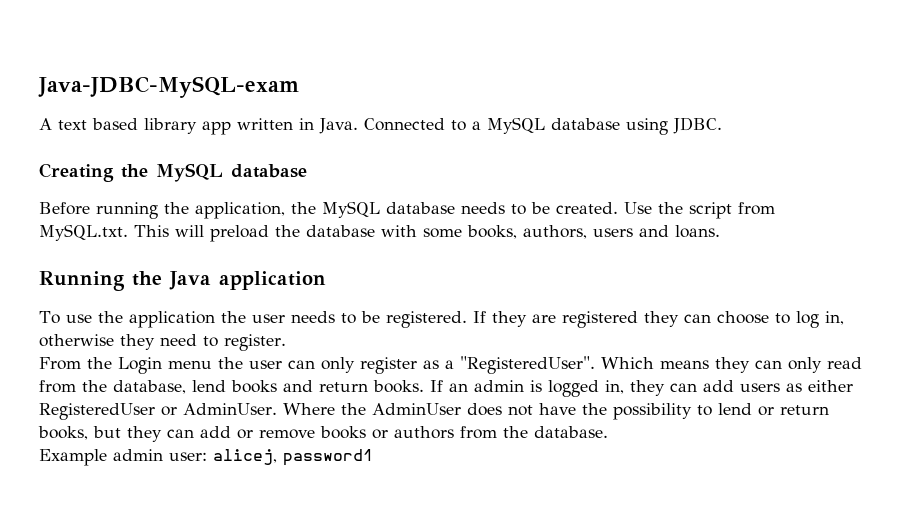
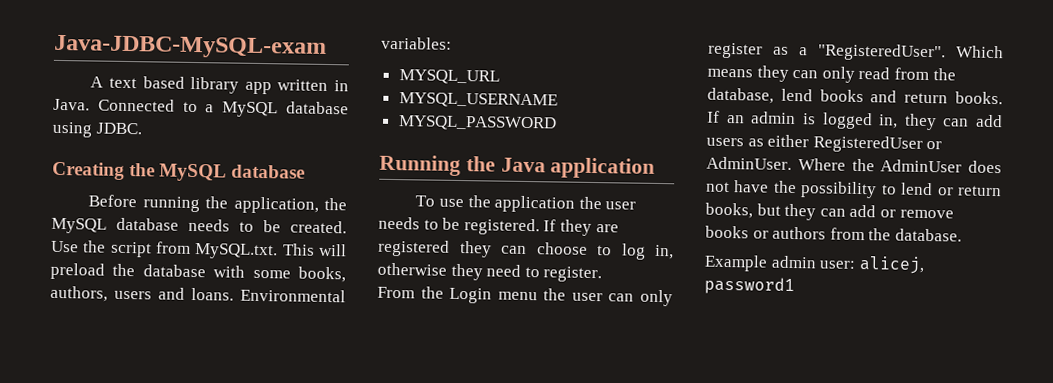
(720, 231) none -> [240,288,346,303] [381,36,452,50] [398,69,500,85] [398,92,558,109] [397,115,557,132] Environmental variables: // MYSQL_URL // MYSQL_USERNAME // MYSQL_PASSWORD

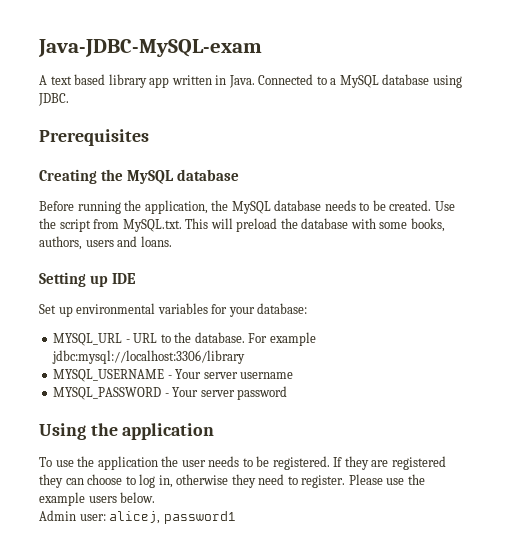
(142, 128) none -> [39,129,149,146] // Prerequisites
[240,288,346,303] [381,36,452,50] [398,69,500,85] [398,92,558,109] [397,115,557,132] [379,154,546,177] Environmental variables: // MYSQL_URL // MYSQL_USERNAME // MYSQL_PASSWORD // Running the Java -> [39,272,137,287] [39,303,308,317] [53,332,316,346] [52,350,246,364] [53,369,294,382] [53,386,288,400] [39,423,118,440] // Setting up IDE // Set up environmental variables for your database: // MYSQL_URL - URL to the database. For example jdbc:mysql://localhost:3306/library // MYSQL_USERNAME - Your server username // MYSQL_PASSWORD - Your server password // Using the
[377,286,673,307] [708,42,1004,62] [707,65,956,83] [707,87,1003,105] [707,110,1003,131] [706,134,943,153] [706,156,1002,174] [706,180,1002,199] [705,202,954,221] [705,225,962,242] [704,254,817,272] // From the Login menu the user can only register as a "RegisteredUser". Which means they can only read from the database, lend books and return books. If an admin is logged in, they can add users as either RegisteredUser or AdminUser. Where the AdminUser does not have the possibility to lend or return books, but they can add or remove books or authors from the database. // Example admin -> [348,474,425,485] [39,492,156,506] [39,510,76,521] Please use the example users below. // Admin

